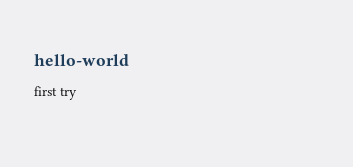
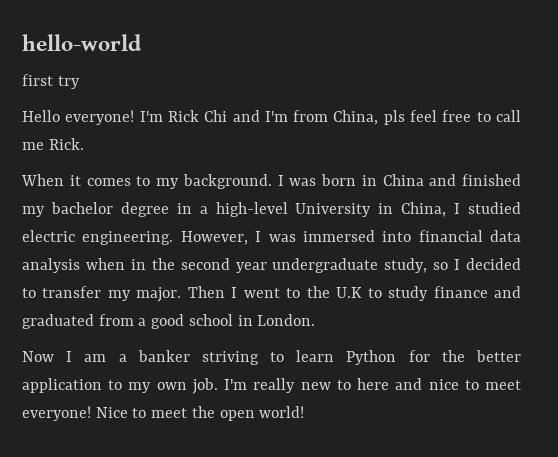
(77, 93) none -> [22,110,522,125] [22,138,84,150] [21,174,521,189] [22,202,521,217] [22,230,521,245] [22,258,521,273] [22,286,521,302] [22,314,316,329] [22,350,521,365] [22,378,521,394] [22,406,305,421] // Hello everyone! I'm Rick Chi and I'm from China, pls feel free to call me Rick. // When it comes to my background. I was born in China and finished my bachelor degree in a high-level University in China, I studied electric engineering. However, I was immersed into financial data analysis when in the second year undergraduate study, so I decided to transfer my major. Then I went to the U.K to study finance and graduated from a good school in London. // Now I am a banker striving to learn Python for the better application to my own job. I'm really new to here and nice to meet everyone! Nice to meet the open world!

